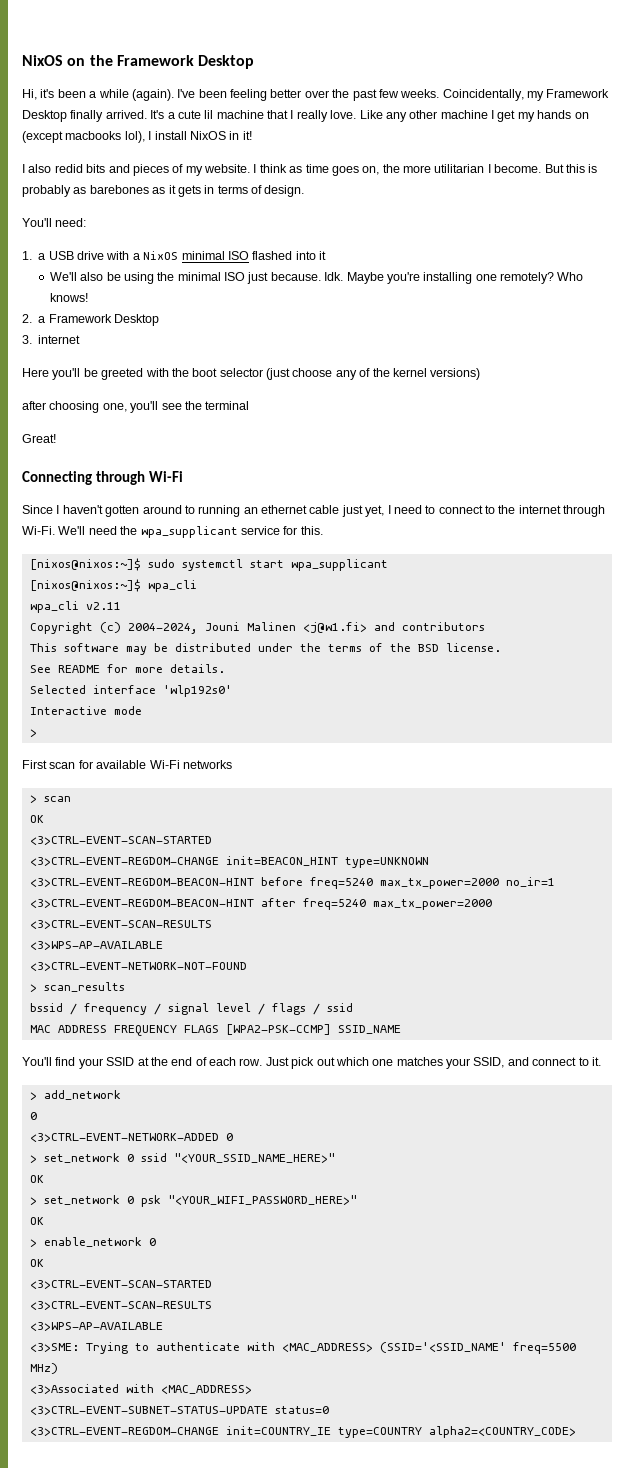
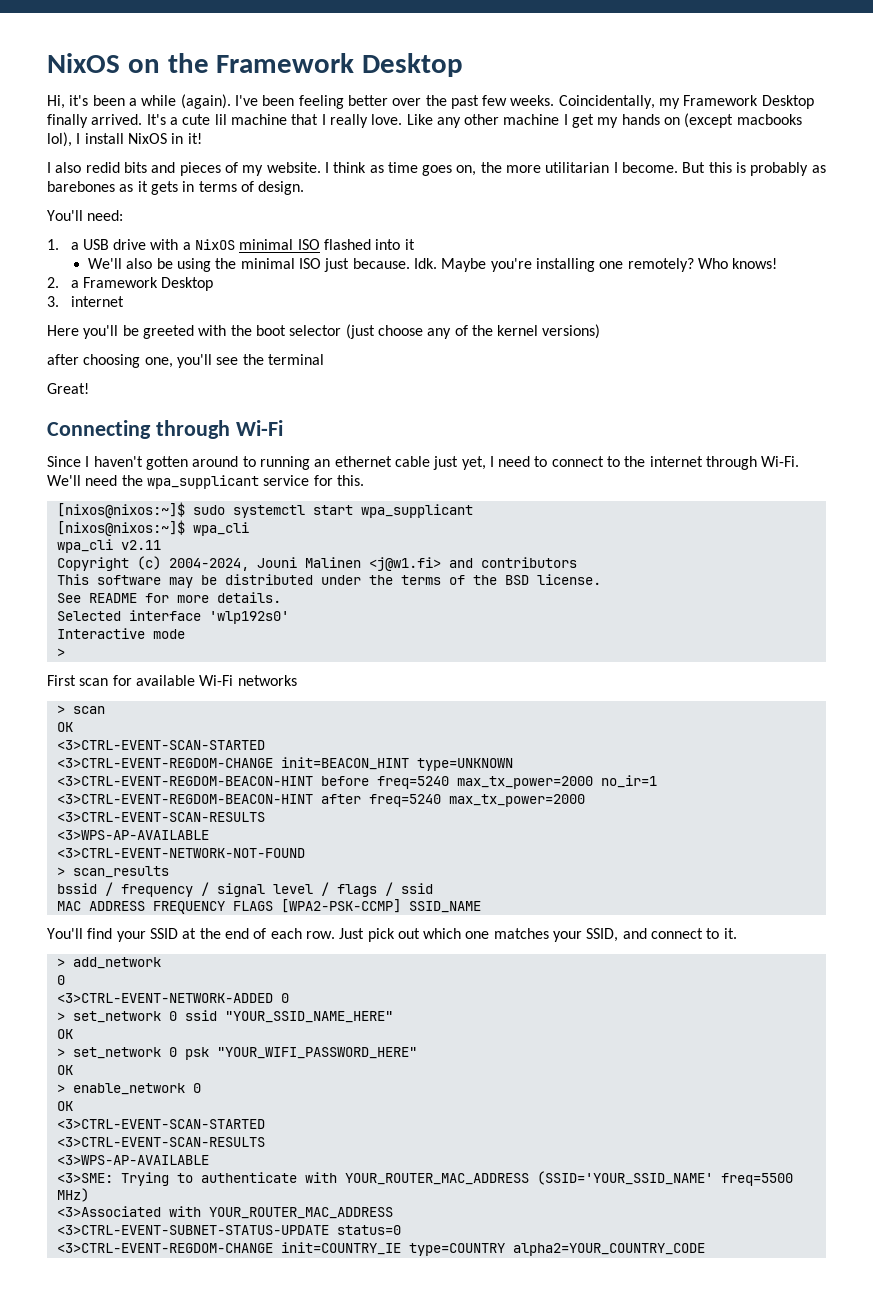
[173,1153,335,1163] "<YOUR_SSID_NAME_HERE>" -> [224,1011,393,1023] "YOUR_SSID_NAME_HERE"
[167,1195,357,1205] "<YOUR_WIFI_PASSWORD_HERE>" -> [216,1047,417,1059] "YOUR_WIFI_PASSWORD_HERE"
[281,1342,506,1353] <MAC_ADDRESS> (SSID='<SSID_NAME' -> [344,1171,713,1185] YOUR_ROUTER_MAC_ADDRESS (SSID='YOUR_SSID_NAME'
[160,1385,252,1394] <MAC_ADDRESS> -> [208,1207,393,1219] YOUR_ROUTER_MAC_ADDRESS
[428,1426,576,1438] alpha2=<COUNTRY_CODE> -> [512,1243,705,1256] alpha2=YOUR_COUNTRY_CODE

